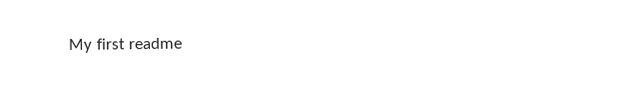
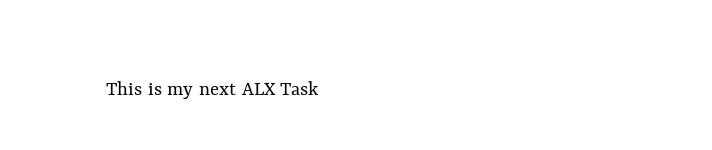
[68,37,183,53] My first readme -> [106,81,320,99] This is my next ALX Task

